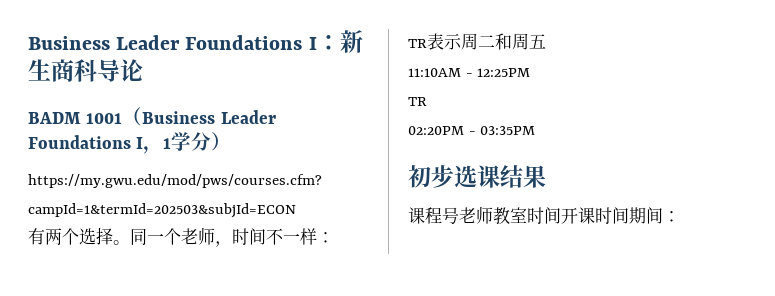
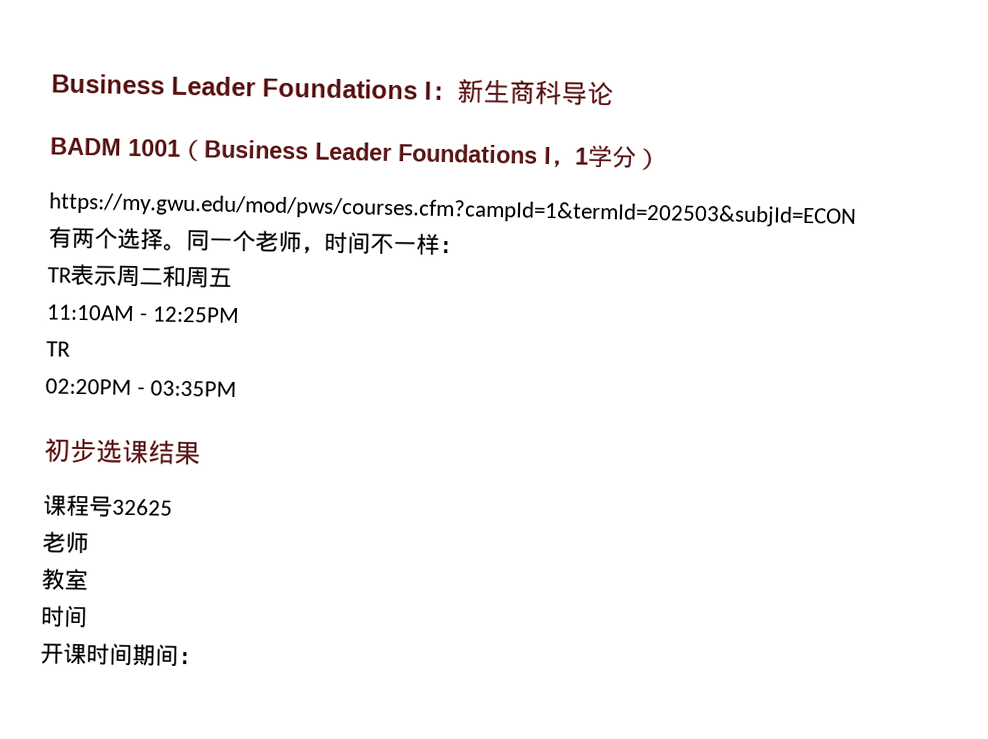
[459,206,493,224] 老师 -> [112,498,173,516] [42,531,89,555] 32625 // 老师 //
[527,207,561,224] 时间 -> [40,605,88,629] // 时间 //

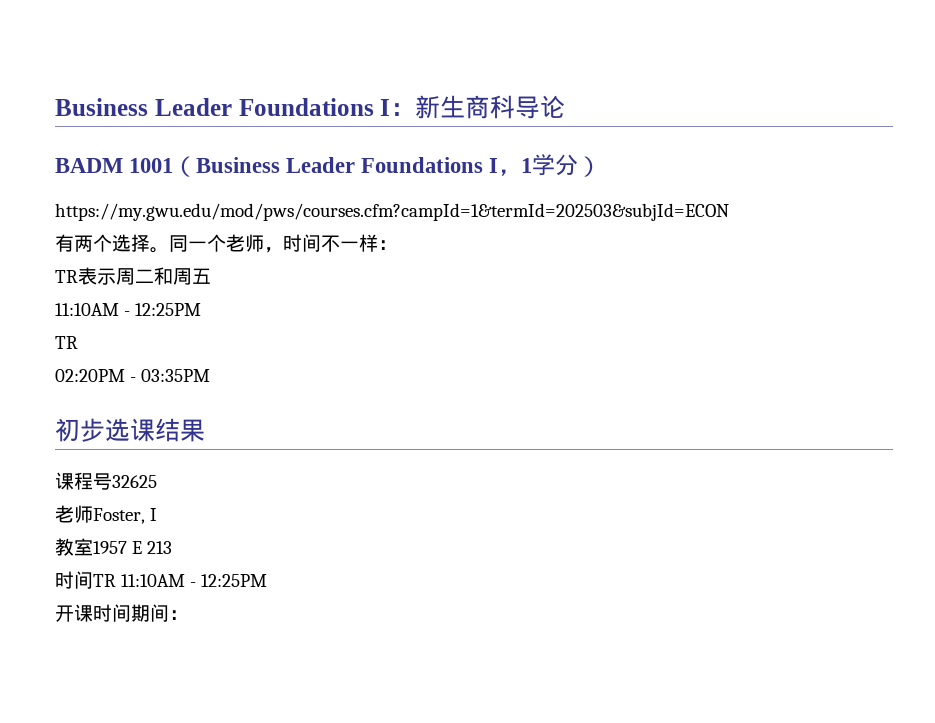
(89, 543) none -> [93,508,158,524] Foster, I
[40,605,88,629] // 时间 -> [93,541,173,554] [55,571,268,589] 1957 E 213 // 时间TR 11:10AM - 12:25PM

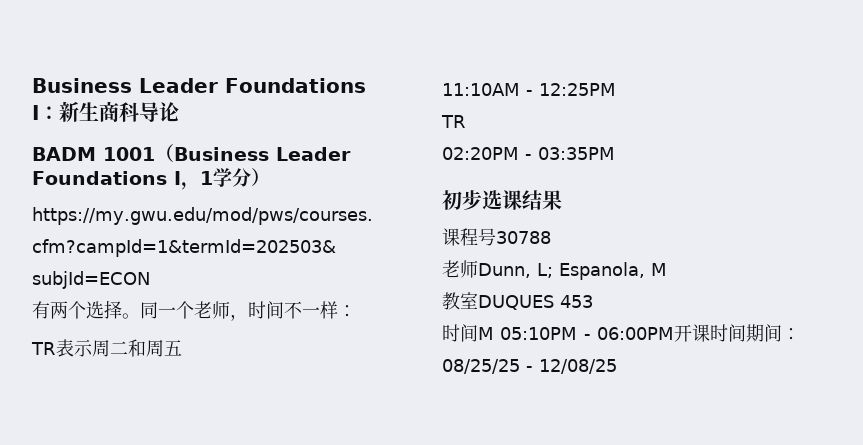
[112,475,157,488] [55,505,158,524] [55,538,173,556] [55,571,268,589] 32625 // 老师Foster, I // 教室1957 E 213 // 时间TR 11:10AM - 12:25PM // -> [496,231,551,244] [442,260,667,280] [442,292,593,310] [442,324,674,342] 30788 // 老师Dunn, L; Espanola, M // 教室DUQUES 453 // 时间M 05:10PM - 06:00PM
(188, 615) none -> [442,359,617,374] 08/25/25 - 12/08/25

